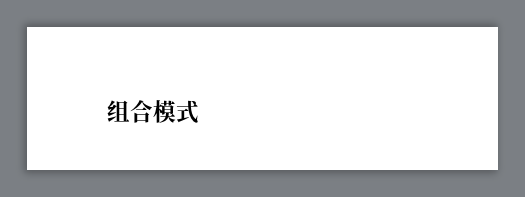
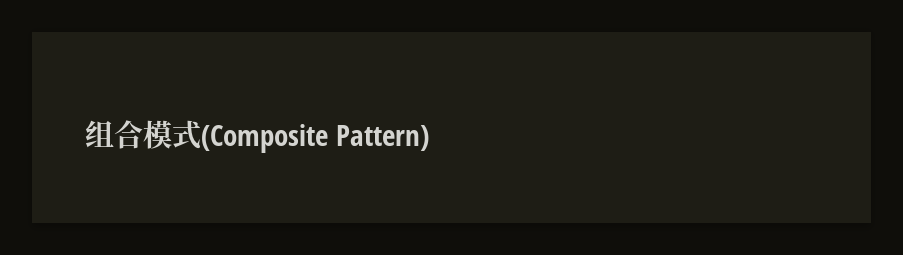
(199, 112) none -> [201,124,429,153] (Composite Pattern)

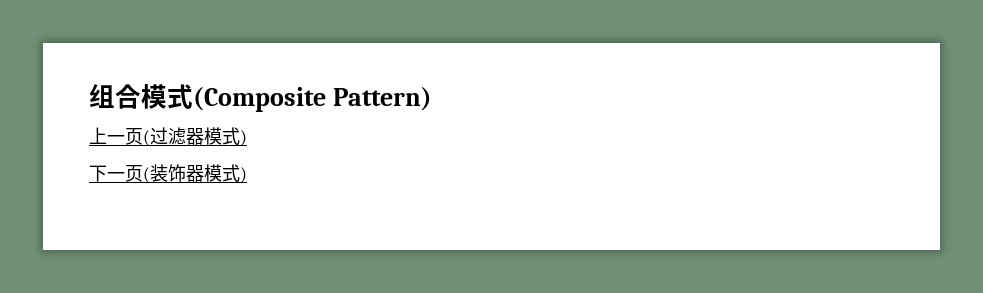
(429, 138) none -> [89,127,247,146] [89,164,247,183] // 上一页(过滤器模式) // 下一页(装饰器模式)

